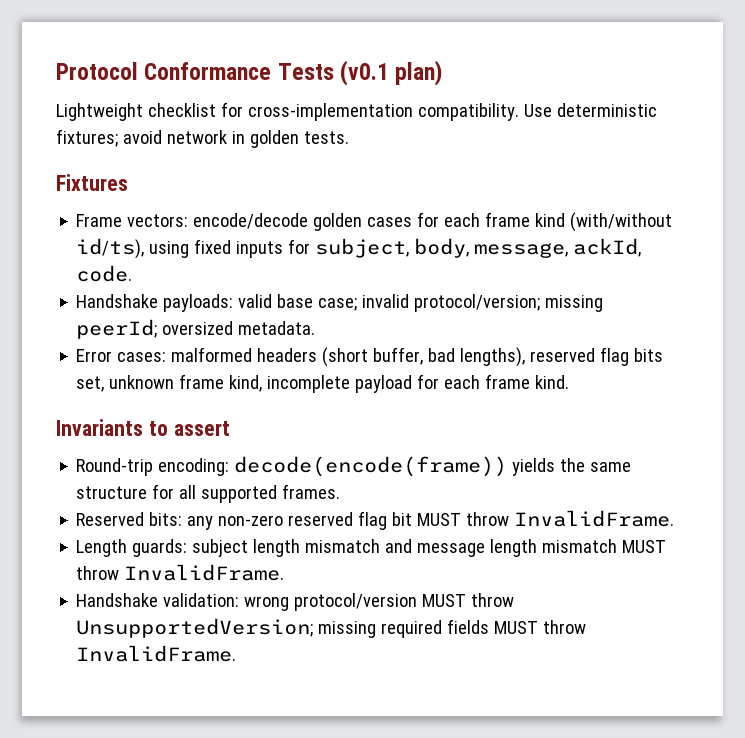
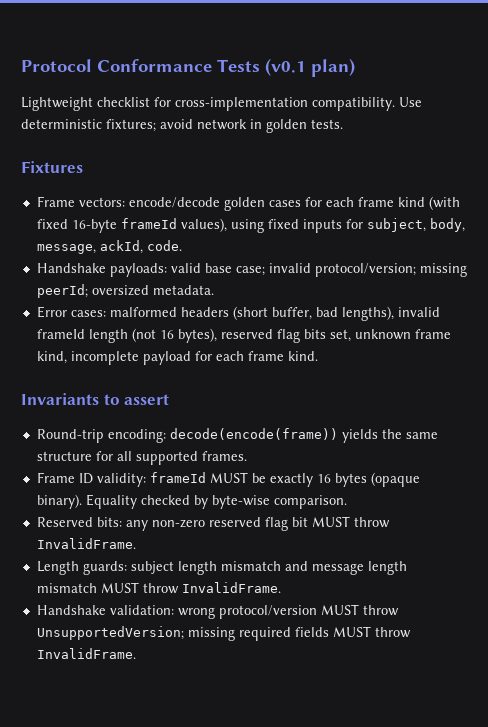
[570,212,673,232] [76,238,145,259] (with/without id/ts), -> [428,196,460,210] [36,218,227,233] (with fixed 16-byte frameId values),
(526, 357) none -> [397,307,440,317] [36,328,217,343] invalid frameId length (not 16 bytes),
(341, 491) none -> [36,472,420,487] [36,494,347,509] // Frame ID validity: frameId MUST be exactly 16 bytes (opaque binary). Equality checked by byte-wise comparison.

